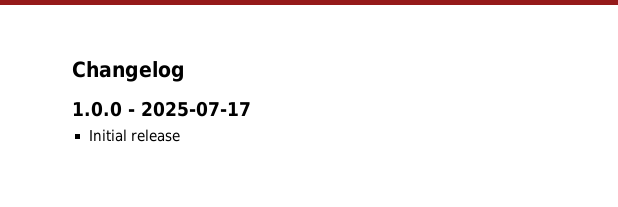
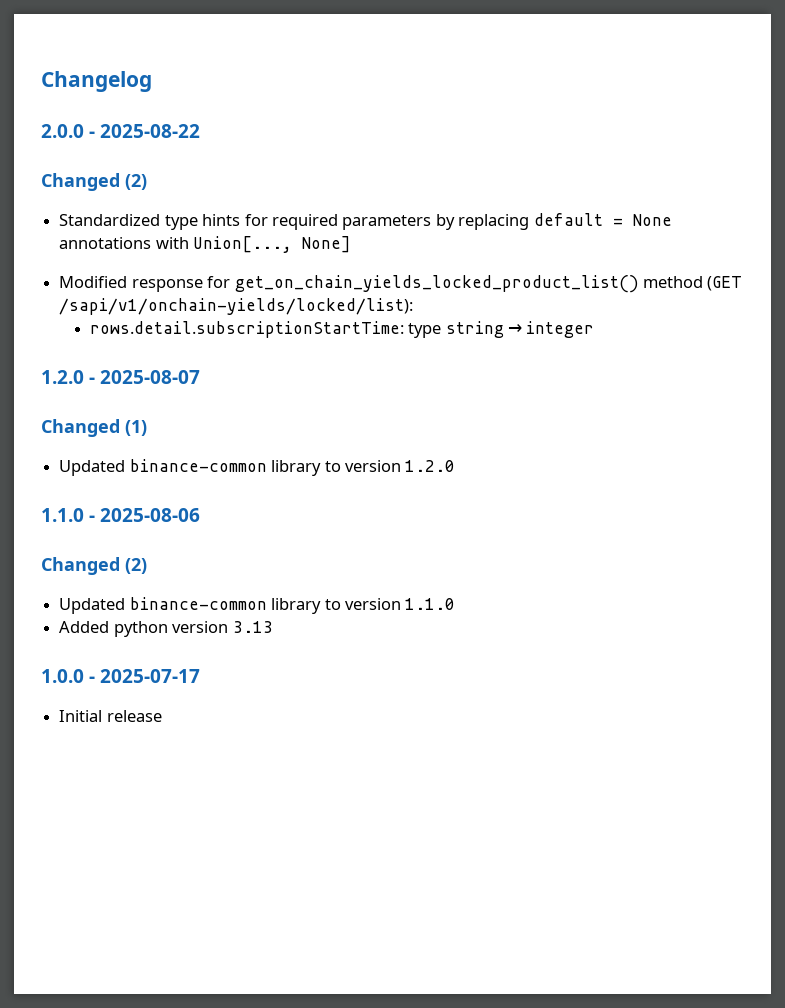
(185, 71) none -> [41,124,201,138] [41,173,147,191] [59,213,672,230] [59,236,352,253] [59,275,743,293] [59,298,414,315] [89,321,595,338] [41,370,201,384] [41,419,147,437] [59,459,456,476] [41,508,201,522] [41,557,147,575] [59,597,456,614] [59,621,273,637] // 2.0.0 - 2025-08-22 // Changed (2) // Standardized type hints for required parameters by replacing default = None annotations with Union[..., None] // Modified response for get_on_chain_yields_locked_product_list() method (GET /sapi/v1/onchain-yields/locked/list): // rows.detail.subscriptionStartTime: type string → integer // 1.2.0 - 2025-08-07 // Changed (1) // Updated binance-common library to version 1.2.0 // 1.1.0 - 2025-08-06 // Changed (2) // Updated binance-common library to version 1.1.0 // Added python version 3.13

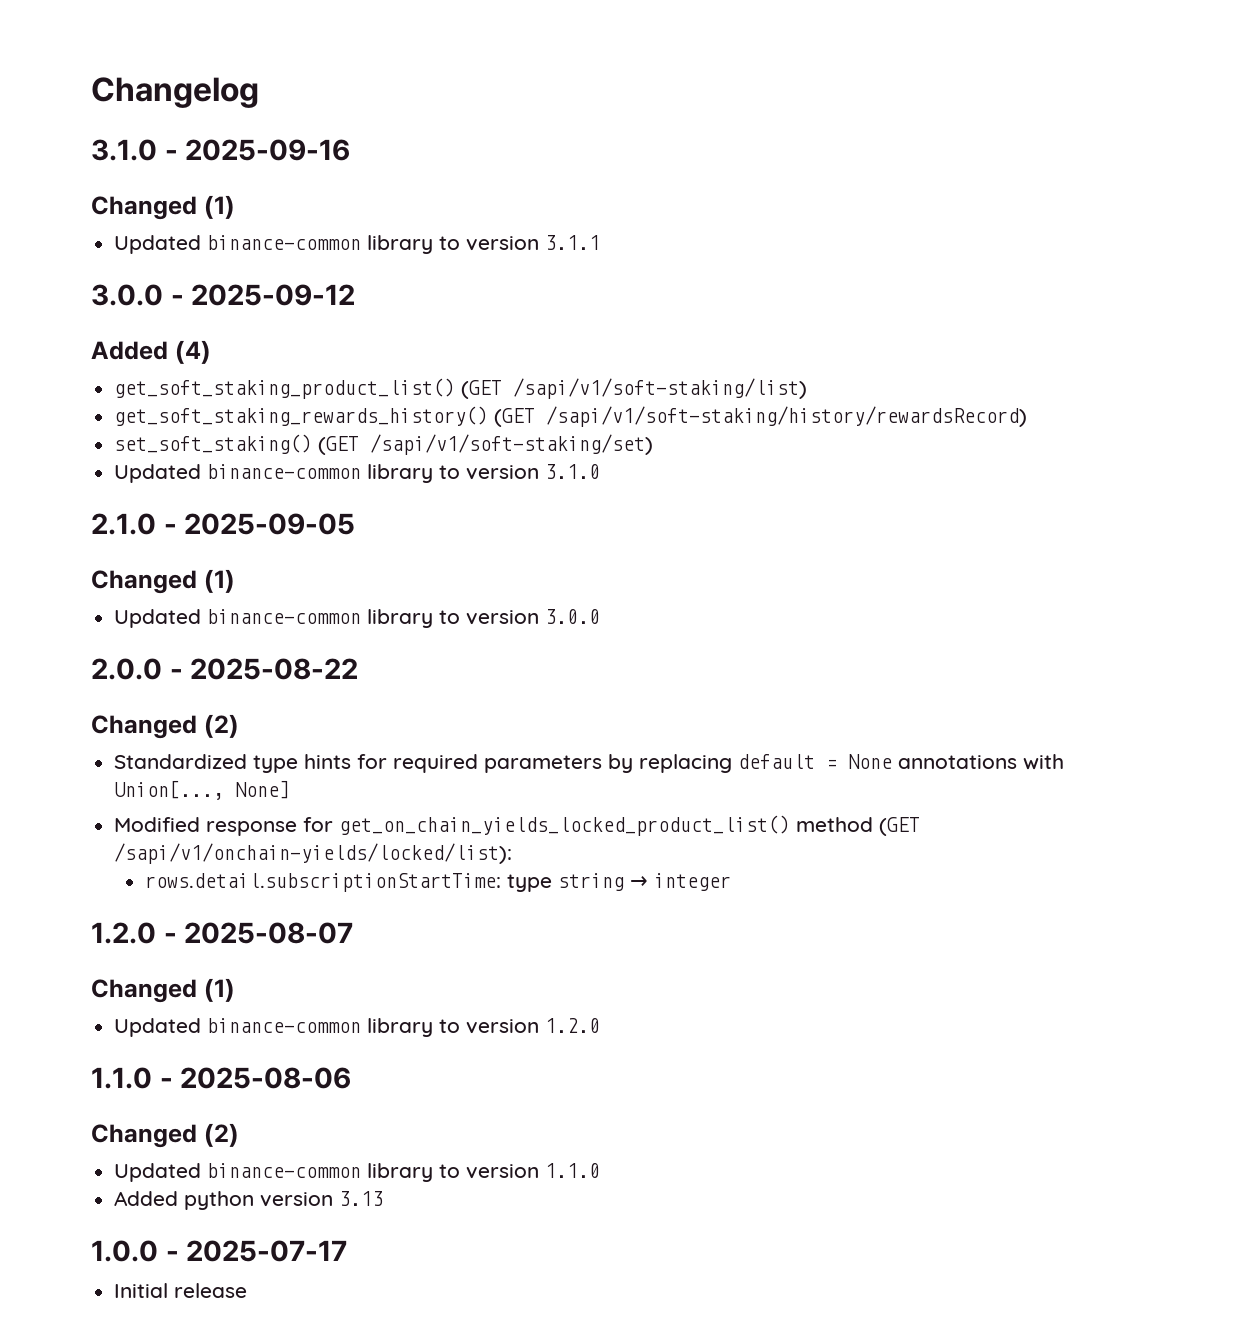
(152, 81) none -> [91,139,351,161] [91,195,235,220] [114,235,601,254] [91,284,356,306] [91,340,211,364] [114,378,808,399] [114,406,1028,427] [114,434,654,455] [114,464,601,483] [91,513,356,535] [91,569,235,594] [114,609,601,628] // 3.1.0 - 2025-09-16 // Changed (1) // Updated binance-common library to version 3.1.1 // 3.0.0 - 2025-09-12 // Added (4) // get_soft_staking_product_list() (GET /sapi/v1/soft-staking/list) // get_soft_staking_rewards_history() (GET /sapi/v1/soft-staking/history/rewardsRecord) // set_soft_staking() (GET /sapi/v1/soft-staking/set) // Updated binance-common library to version 3.1.0 // 2.1.0 - 2025-09-05 // Changed (1) // Updated binance-common library to version 3.0.0

